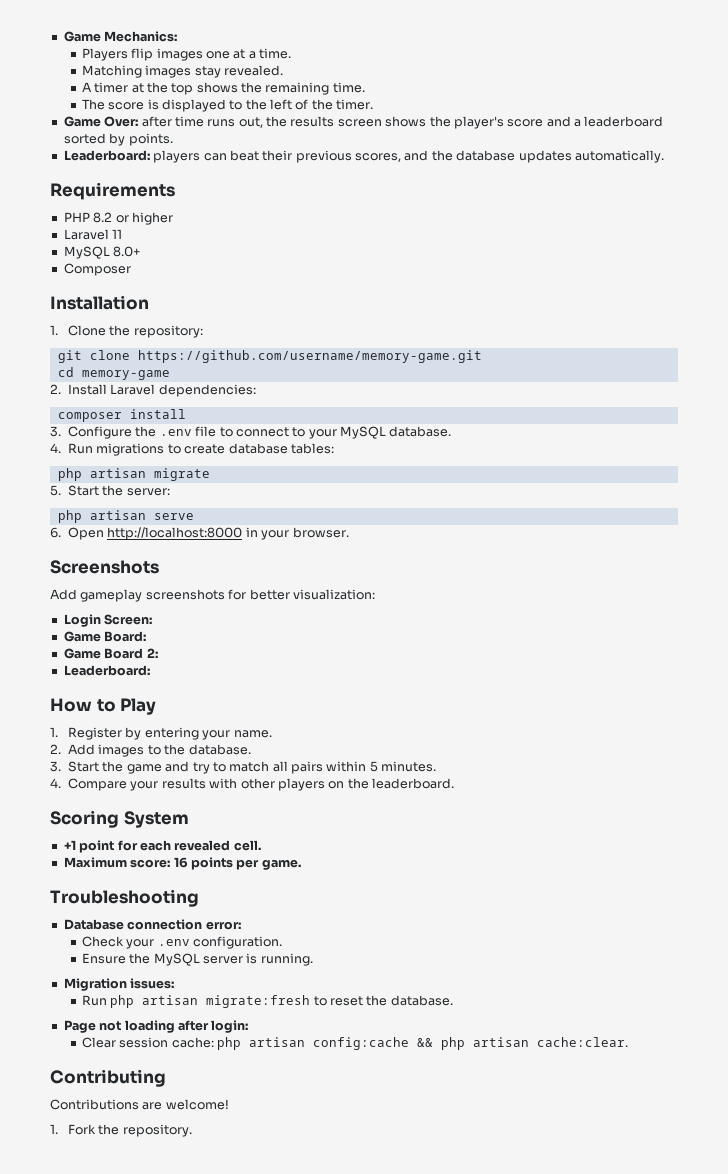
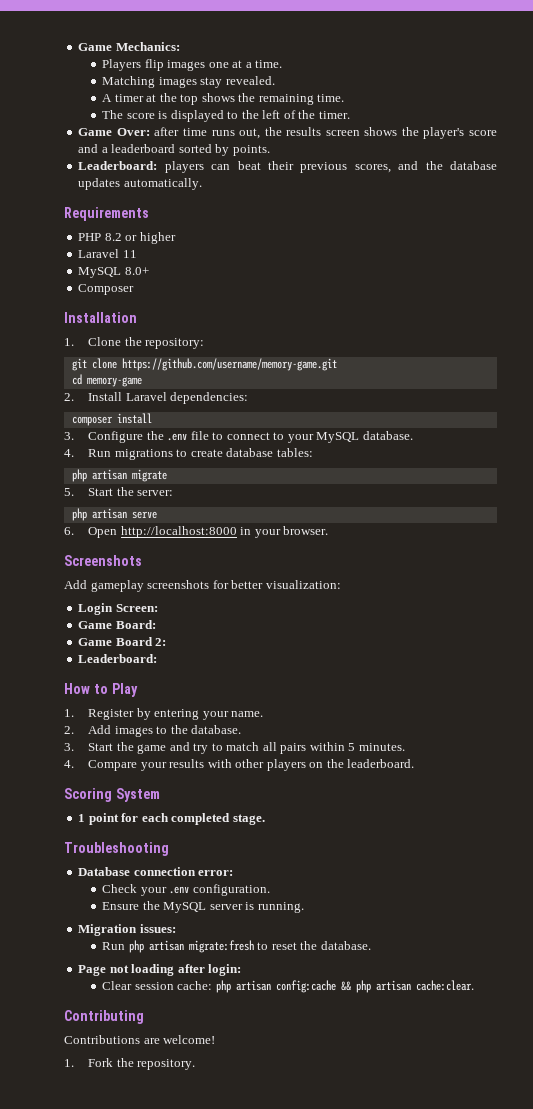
[63,840,76,850] +1 -> [78,814,86,822] 1
[174,840,261,851] [63,857,301,870] revealed cell. // Maximum score: 16 points per game. -> [171,813,265,825] completed stage.

